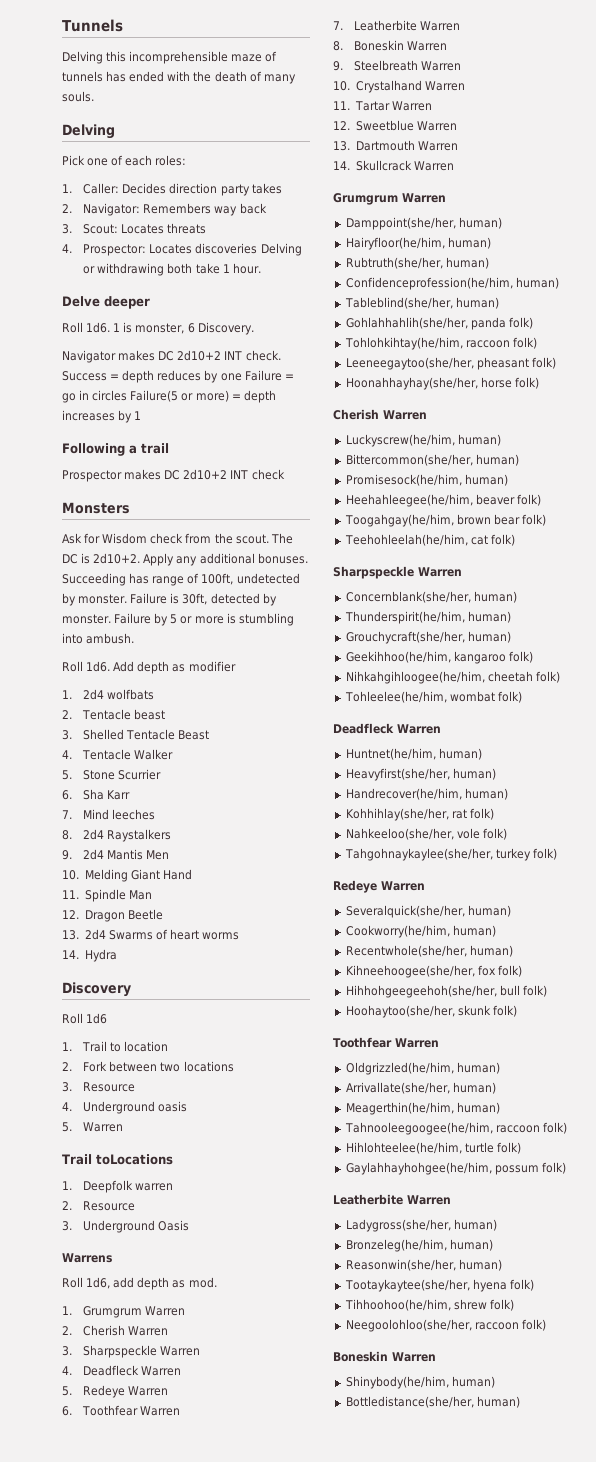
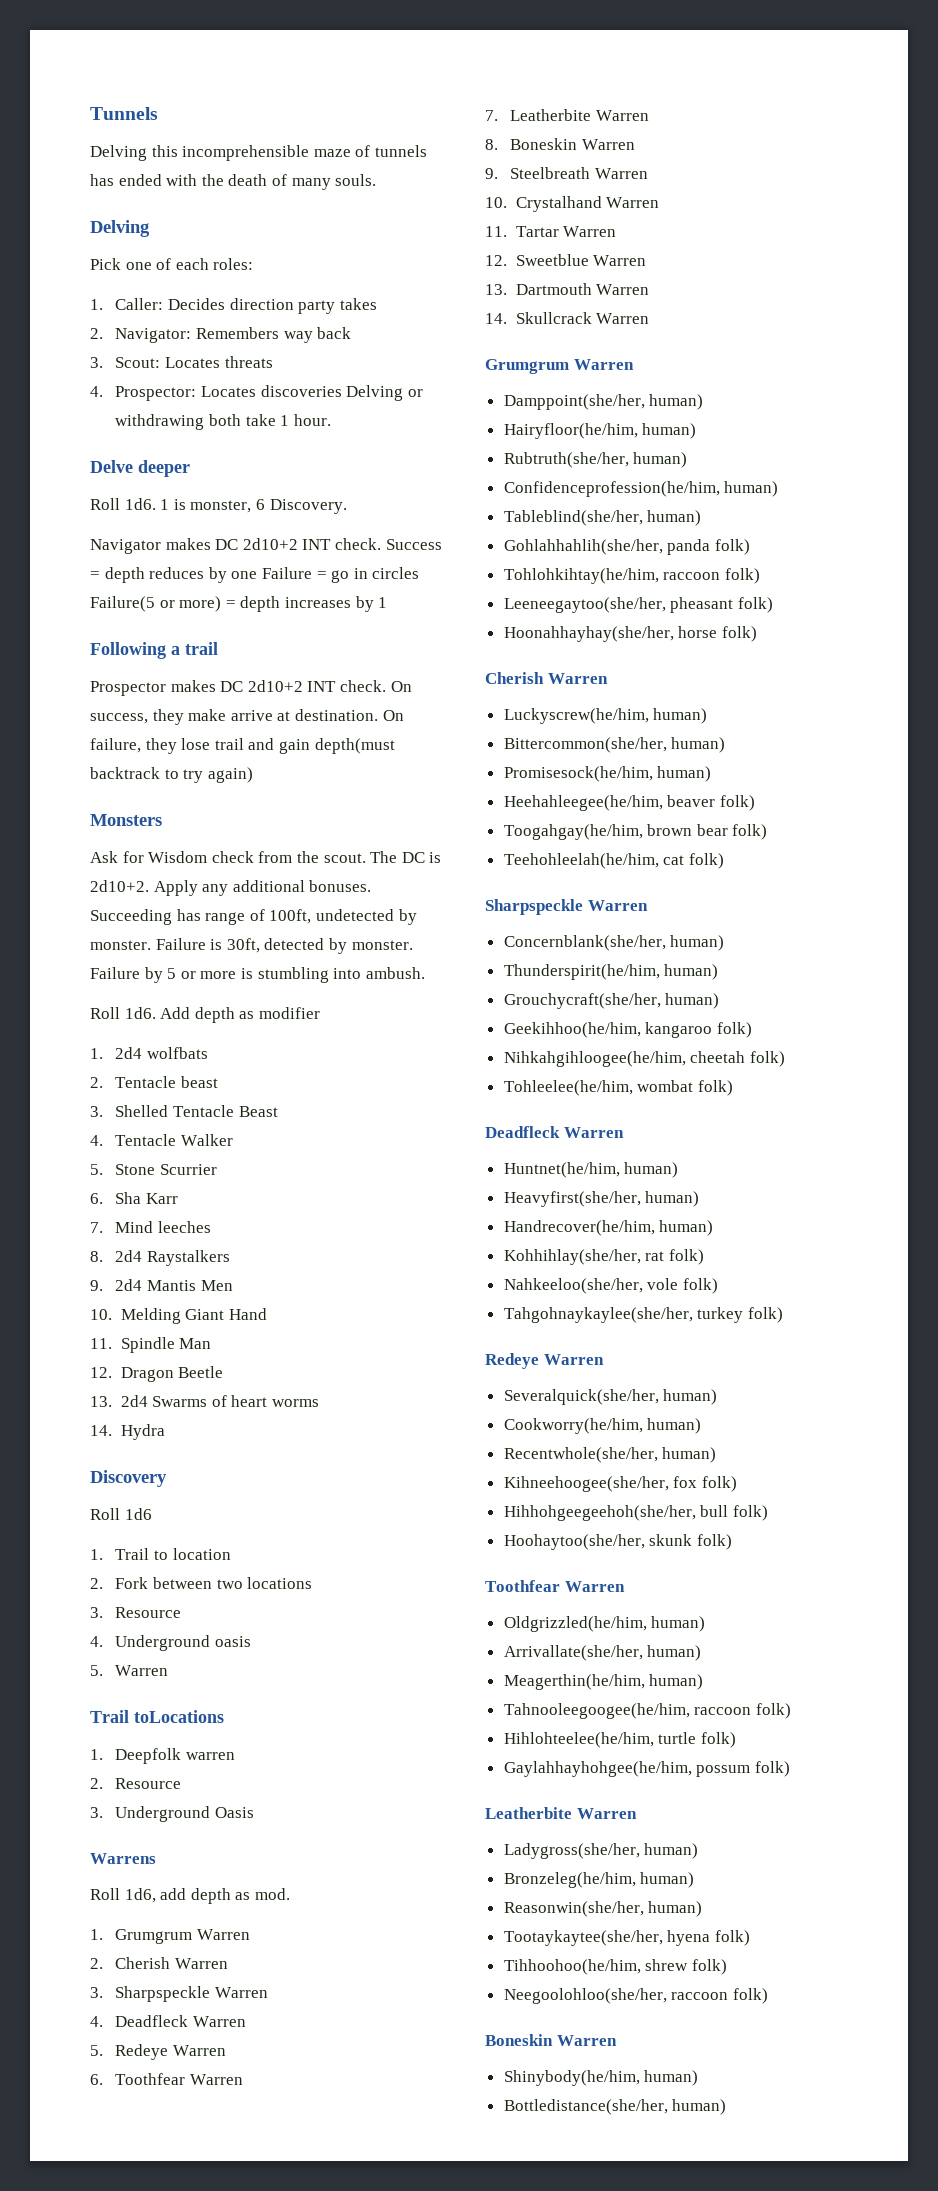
[251,469,285,480] check -> [339,680,412,692] [90,709,404,725] [90,738,395,754] [90,767,253,783] check. On success, they make arrive at destination. On failure, they lose trail and gain depth(must backtrack to try again)

